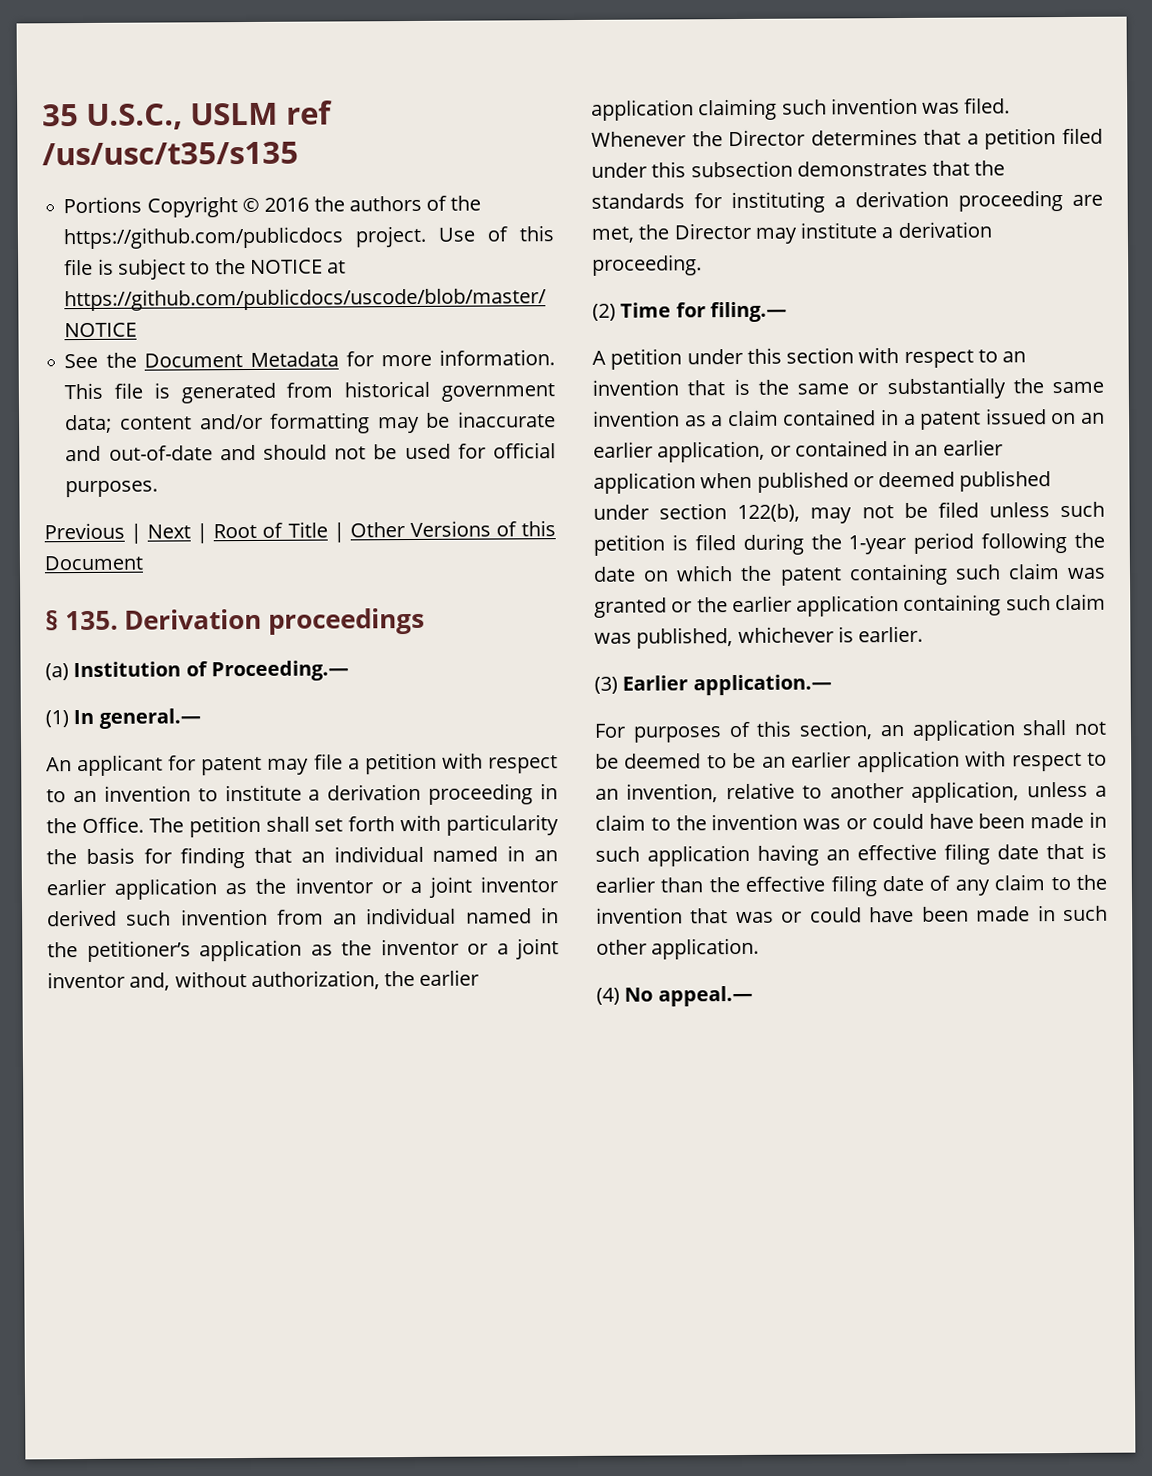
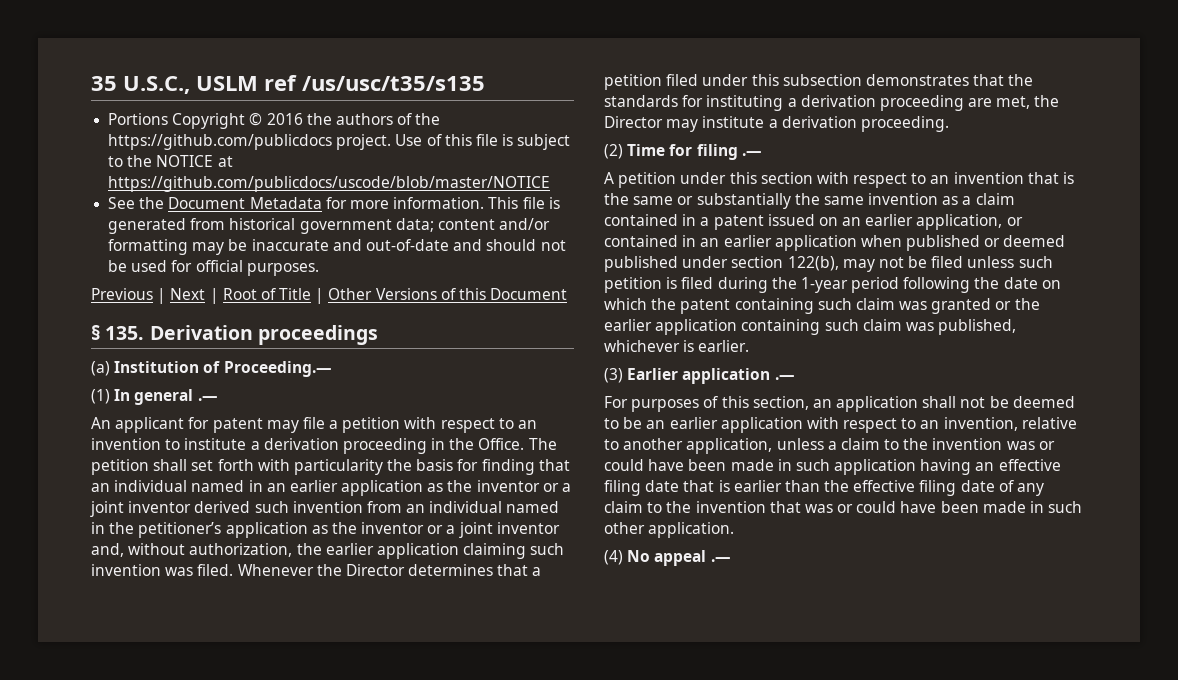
[98,708,201,729] general.— -> [134,389,218,405] general .—
[709,301,787,323] filing.— -> [696,144,762,160] filing .—
[692,674,832,696] application.— -> [682,368,795,384] application .—
[657,985,753,1007] appeal.— -> [654,550,731,566] appeal .—

